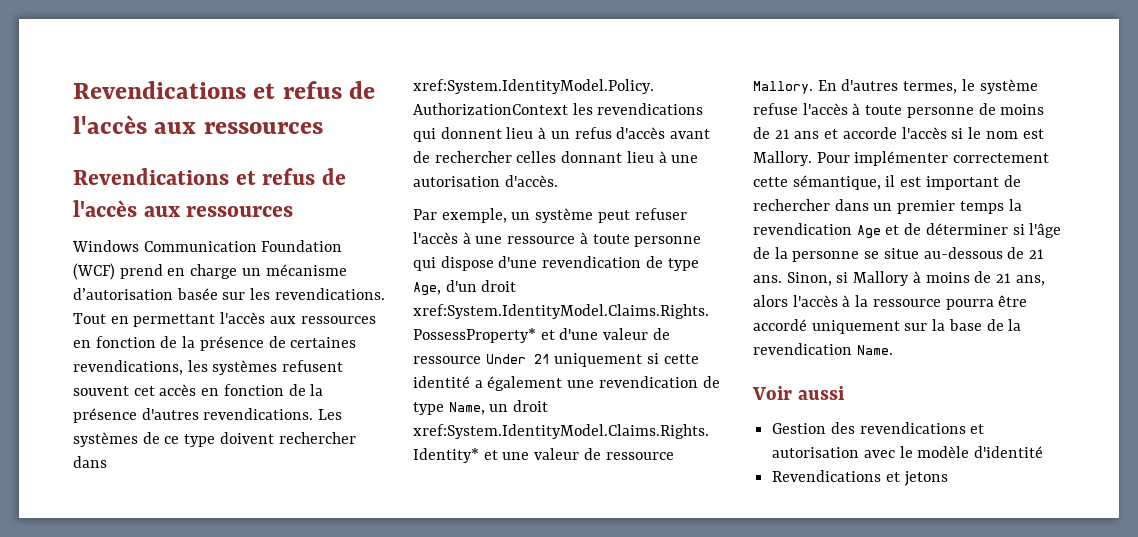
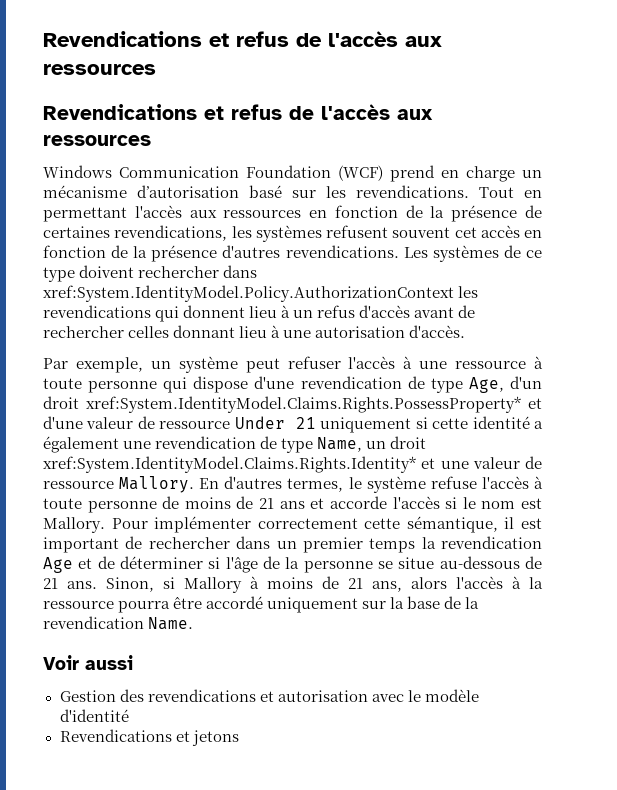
[176,288,218,300] basée -> [249,185,282,198] basé

